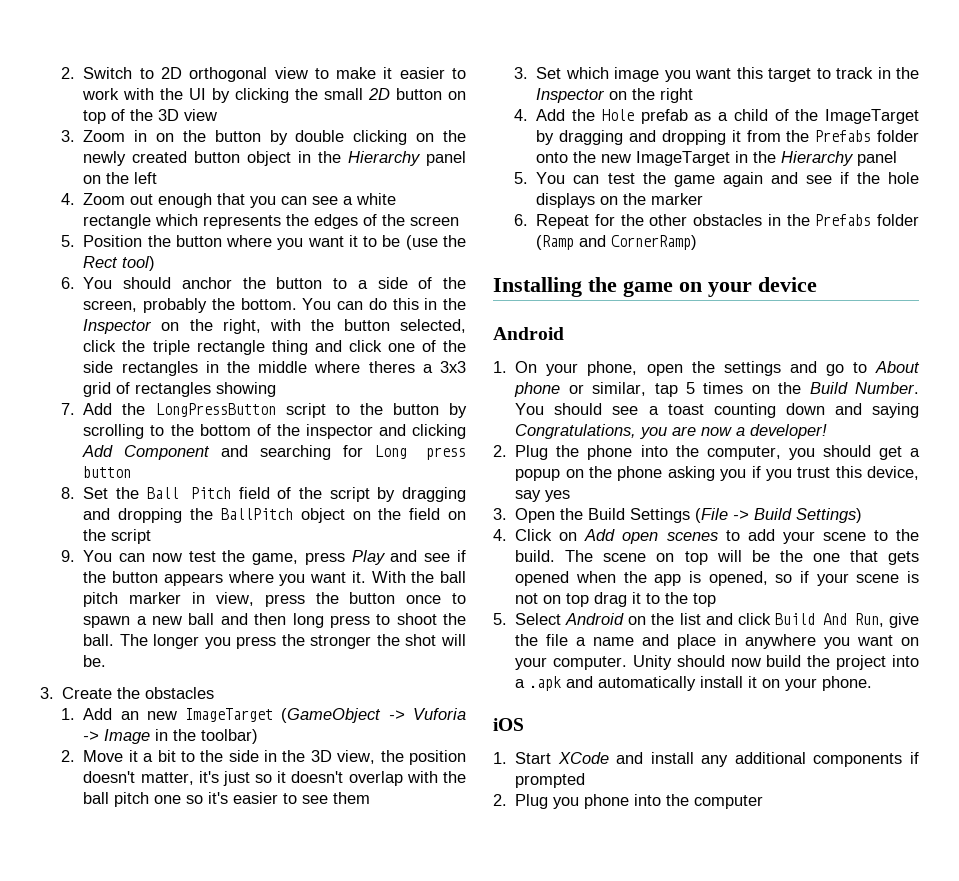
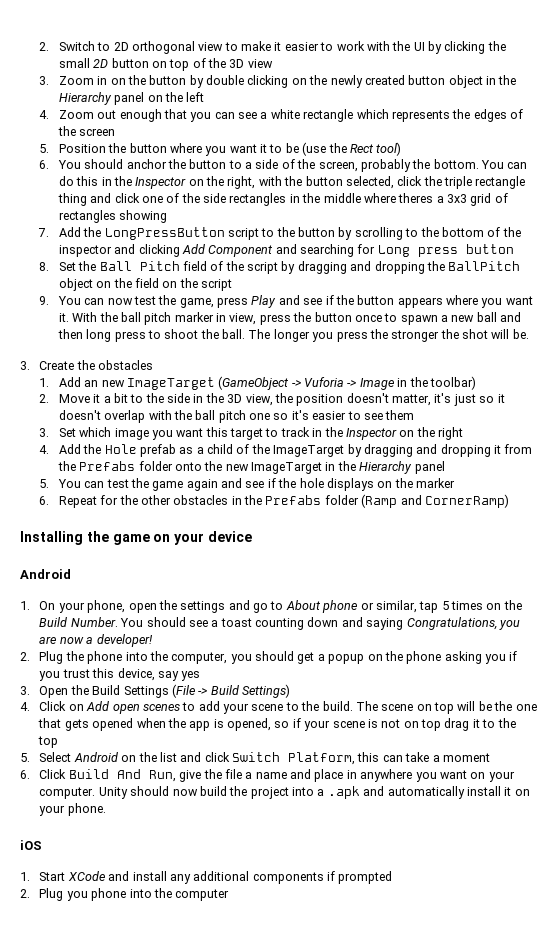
(771, 619) none -> [232,752,490,765] [20,769,67,779] Switch Platform, this can take a moment // 6. Click

